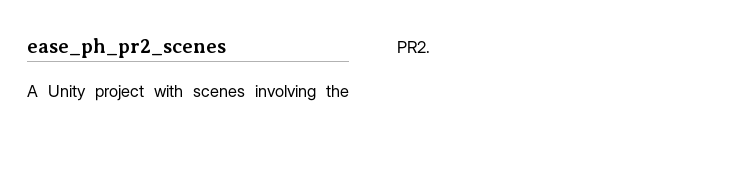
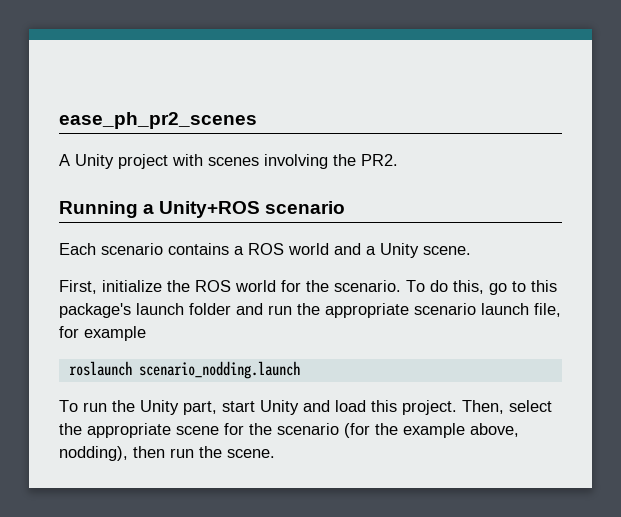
(430, 47) none -> [59,201,346,218] [59,243,471,258] [59,280,557,295] [59,303,561,318] [59,326,146,341] [68,361,300,379] [59,400,552,415] [59,423,519,438] [59,446,275,461] // Running a Unity+ROS scenario // Each scenario contains a ROS world and a Unity scene. // First, initialize the ROS world for the scenario. To do this, go to this package's launch folder and run the appropriate scenario launch file, for example // roslaunch scenario_nodding.launch // To run the Unity part, start Unity and load this project. Then, select the appropriate scene for the scenario (for the example above, nodding), then run the scene.

